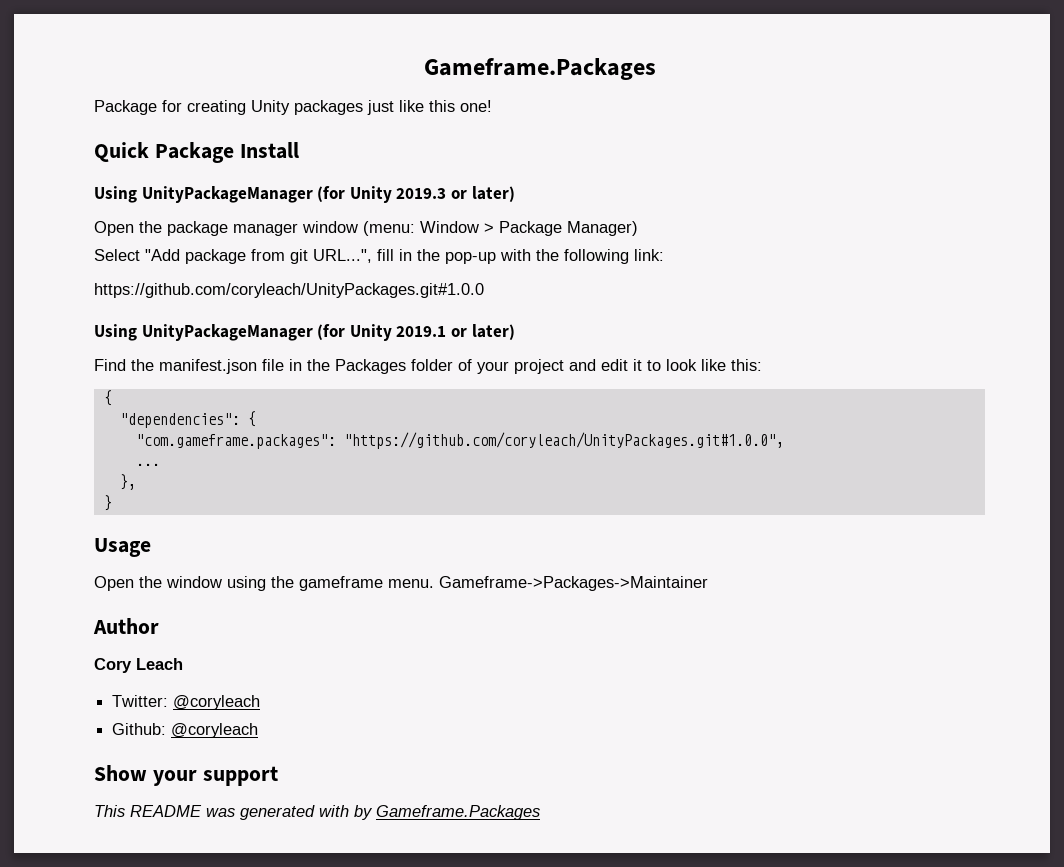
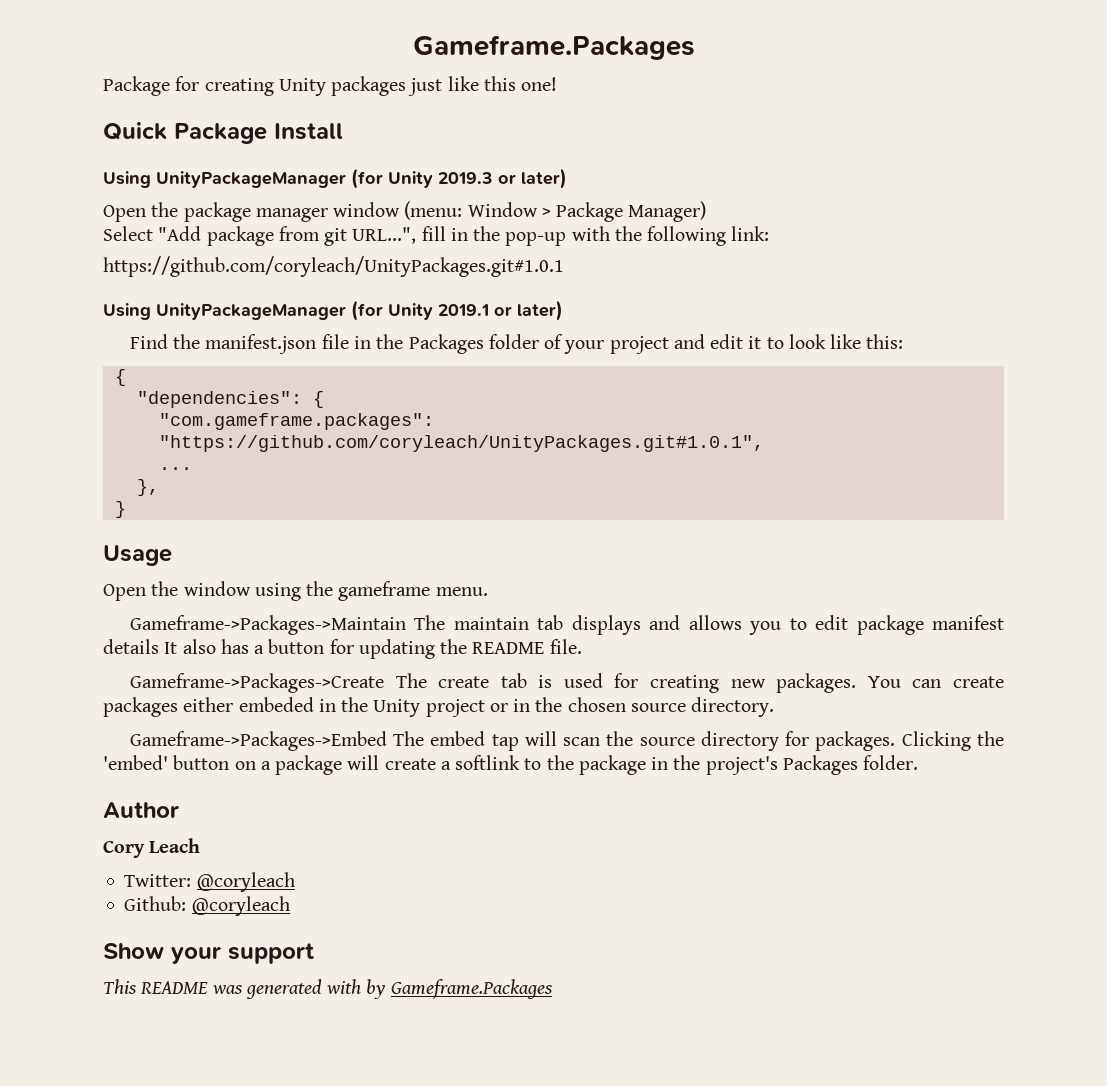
[94,283,484,298] https://github.com/coryleach/UnityPackages.git#1.0.0 -> [103,256,564,277] https://github.com/coryleach/UnityPackages.git#1.0.1
[343,432,784,449] "https://github.com/coryleach/UnityPackages.git#1.0.0", -> [158,435,764,452] "https://github.com/coryleach/UnityPackages.git#1.0.1",
[439,576,708,591] Gameframe->Packages->Maintainer -> [129,615,1005,635] [103,639,582,659] [129,673,1004,693] [103,697,775,717] [129,731,1004,751] [103,755,919,775] // Gameframe->Packages->Maintain The maintain tab displays and allows you to edit package manifest details It also has a button for updating the README file. // Gameframe->Packages->Create The create tab is used for creating new packages. You can create packages either embeded in the Unity project or in the chosen source directory. // Gameframe->Packages->Embed The embed tap will scan the source directory for packages. Clicking the 'embed' button on a package will create a softlink to the package in the project's Packages folder.

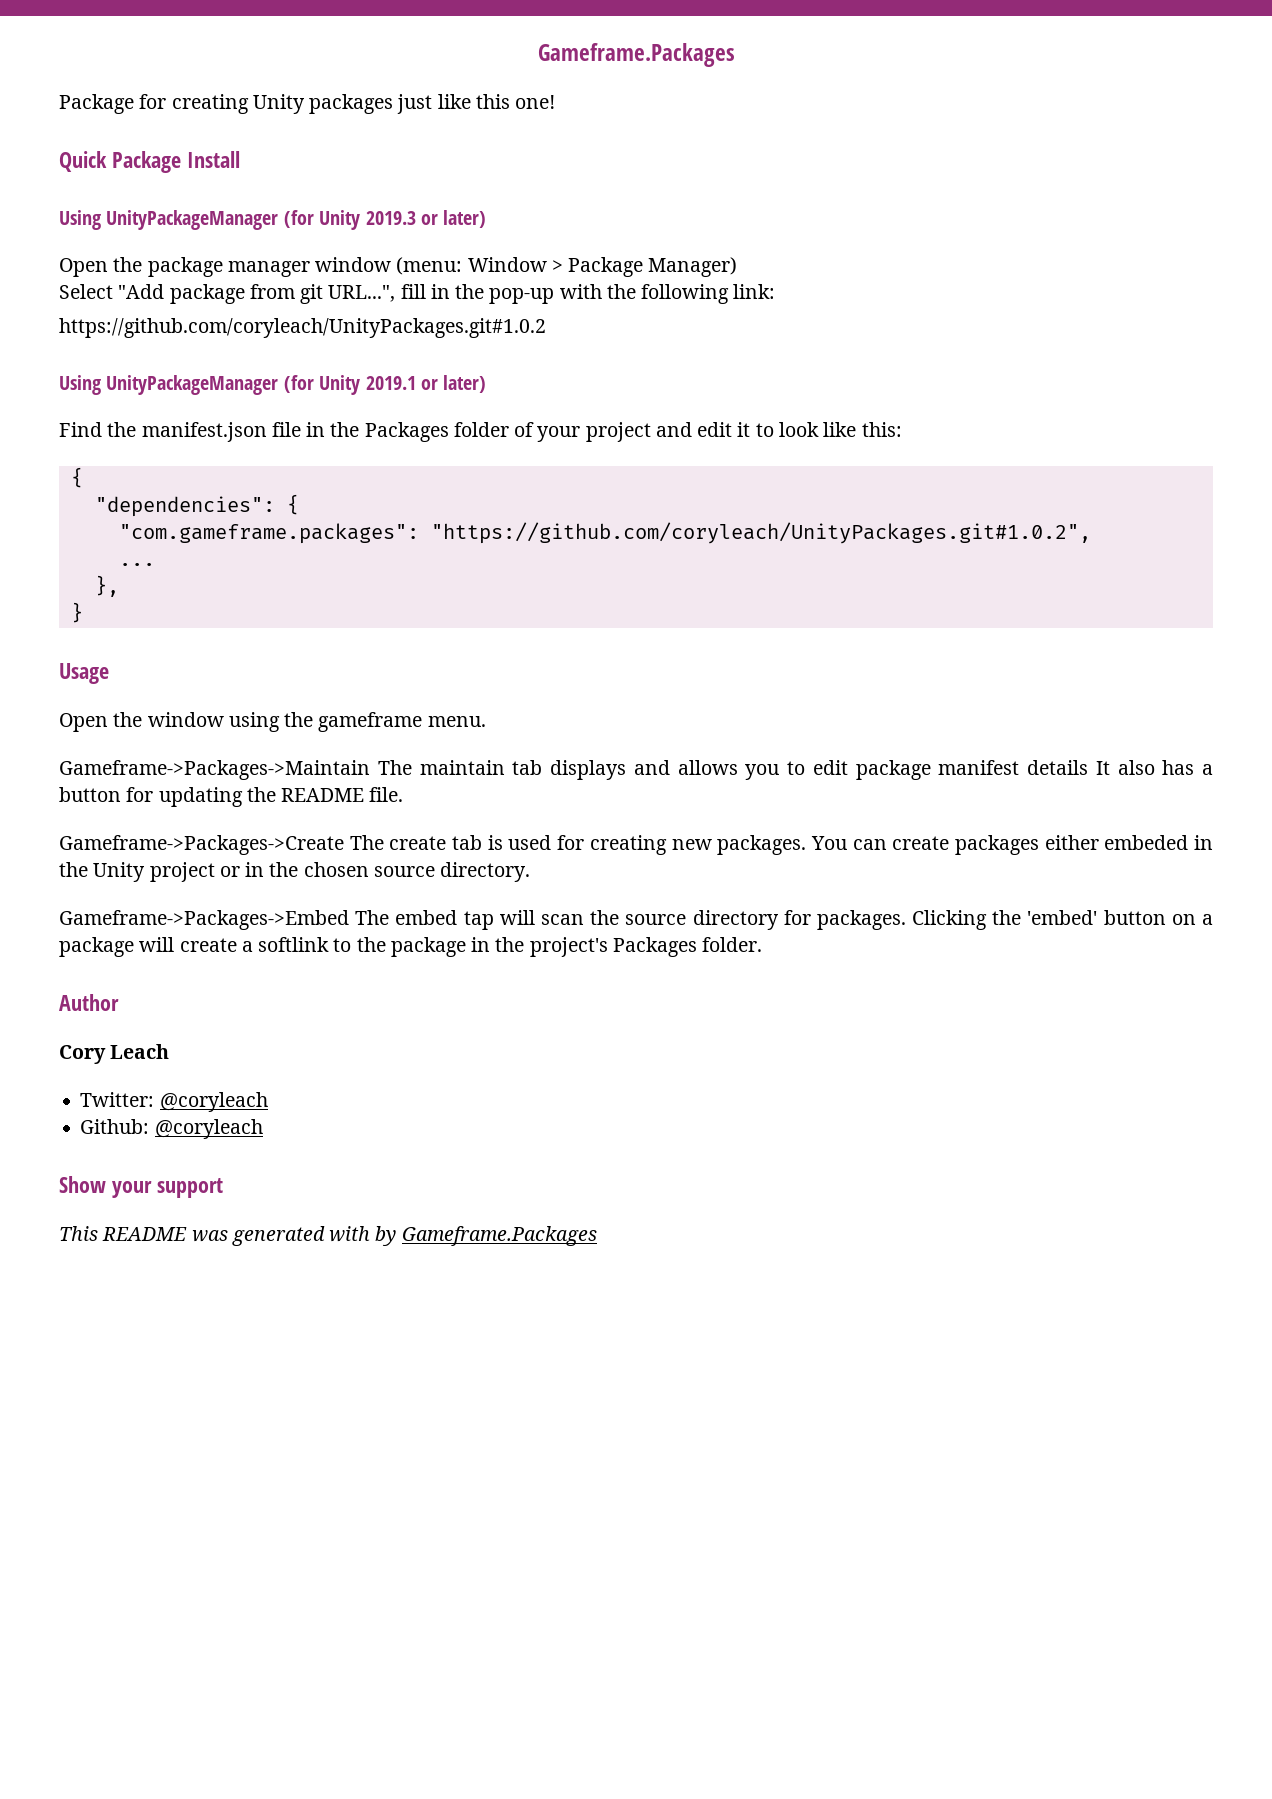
[103,256,564,277] https://github.com/coryleach/UnityPackages.git#1.0.1 -> [59,318,546,338] https://github.com/coryleach/UnityPackages.git#1.0.2
[158,435,764,452] "https://github.com/coryleach/UnityPackages.git#1.0.1", -> [430,522,1091,544] "https://github.com/coryleach/UnityPackages.git#1.0.2",

